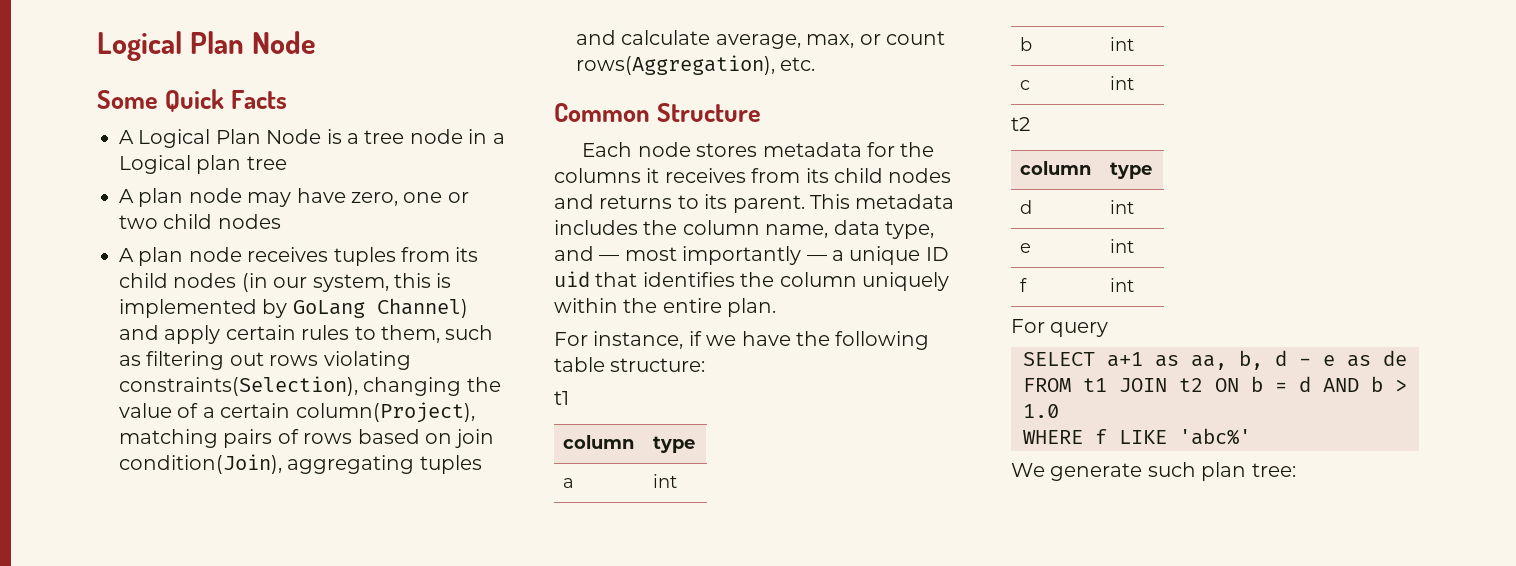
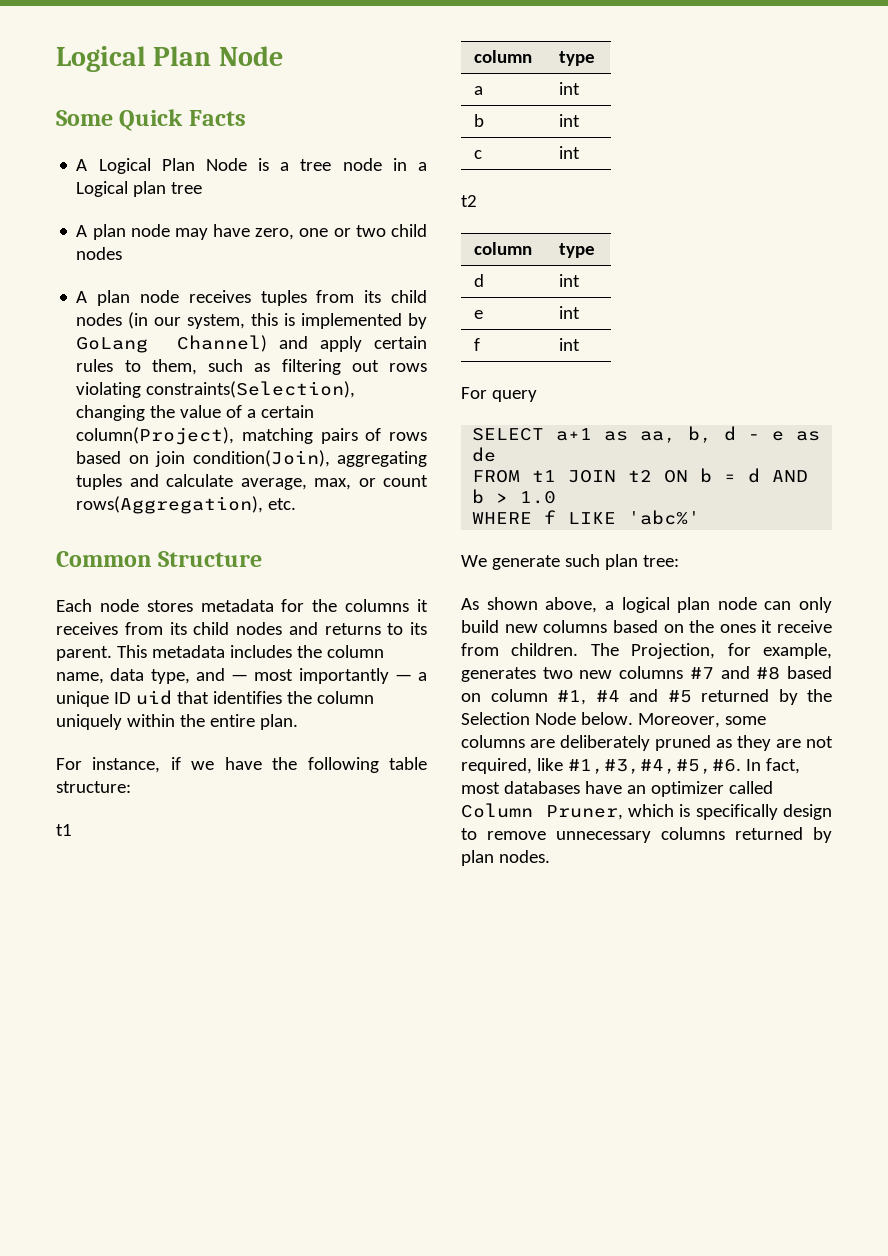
(1296, 470) none -> [461,597,832,613] [461,620,832,633] [461,643,832,659] [461,666,832,682] [461,689,832,705] [461,712,766,728] [461,735,833,751] [461,758,800,774] [461,781,773,797] [461,803,832,820] [461,827,832,843] [461,850,550,866] // As shown above, a logical plan node can only build new columns based on the ones it receive from children. The Projection, for example, generates two new columns #7 and #8 based on column #1, #4 and #5 returned by the Selection Node below. Moreover, some columns are deliberately pruned as they are not required, like #1,#3,#4,#5,#6. In fact, most databases have an optimizer called Column Pruner, which is specifically design to remove unnecessary columns returned by plan nodes.

